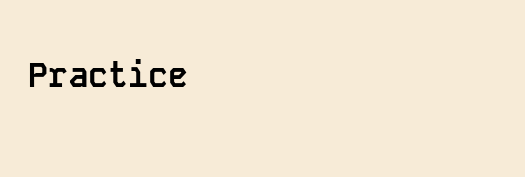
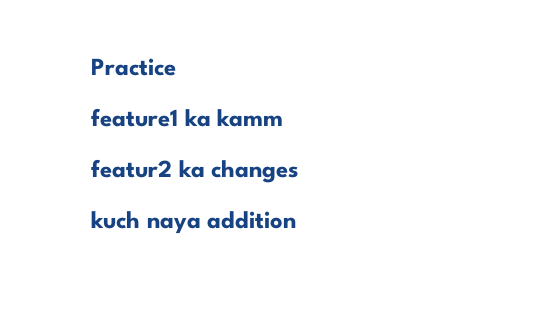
(188, 73) none -> [91,108,284,127] [91,159,300,183] [91,211,297,234] // feature1 ka kamm // featur2 ka changes // kuch naya addition

